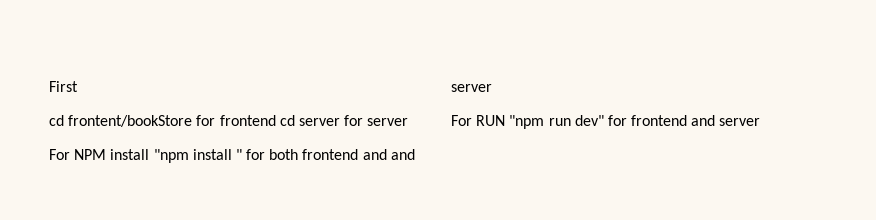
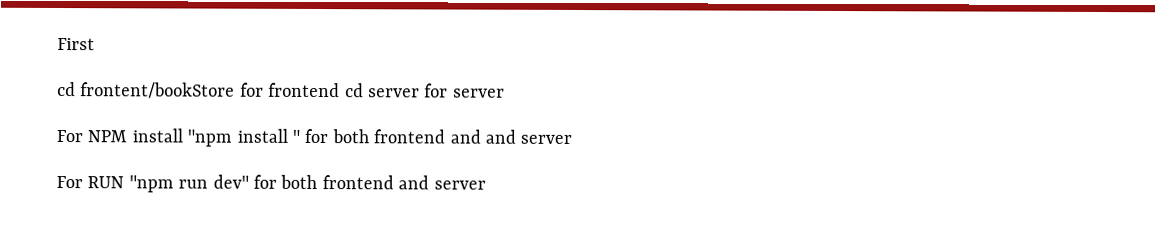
(627, 120) none -> [280,174,318,190] both

